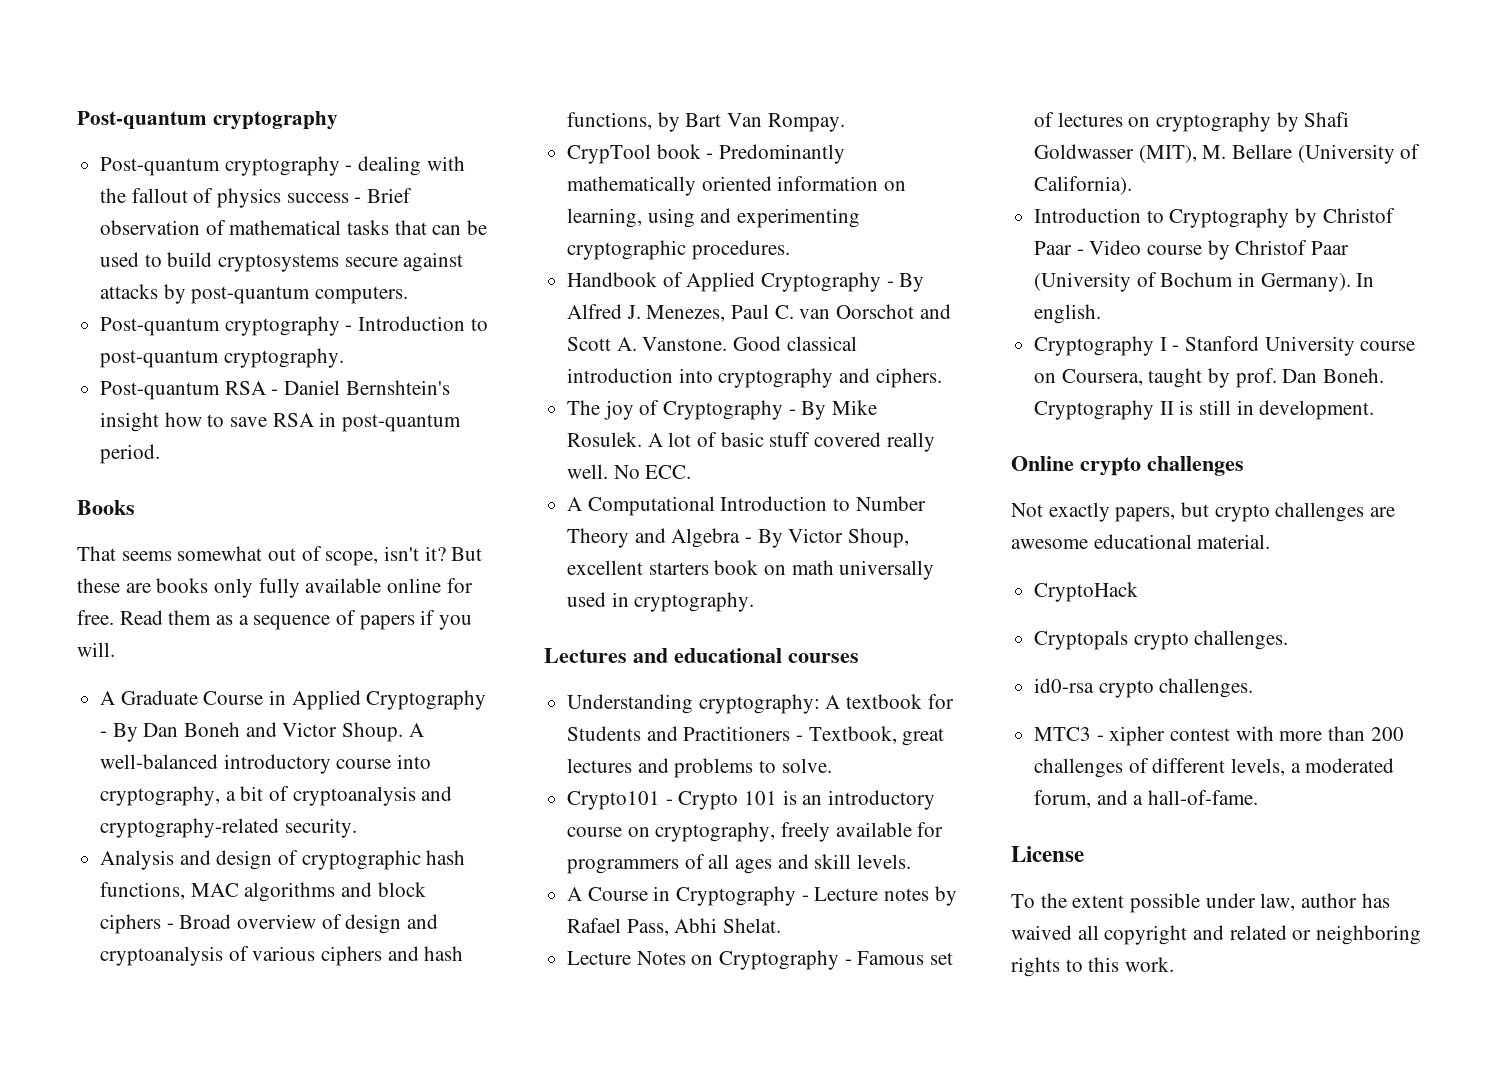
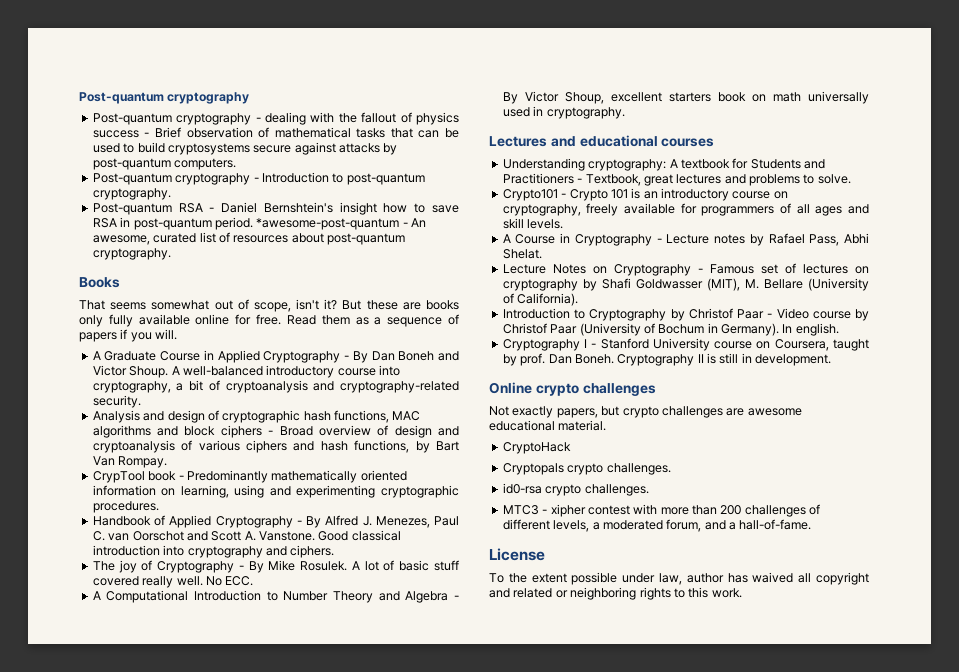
(161, 454) none -> [256,218,426,230] [92,232,405,245] [92,248,171,260] *awesome-post-quantum - An awesome, curated list of resources about post-quantum cryptography.

